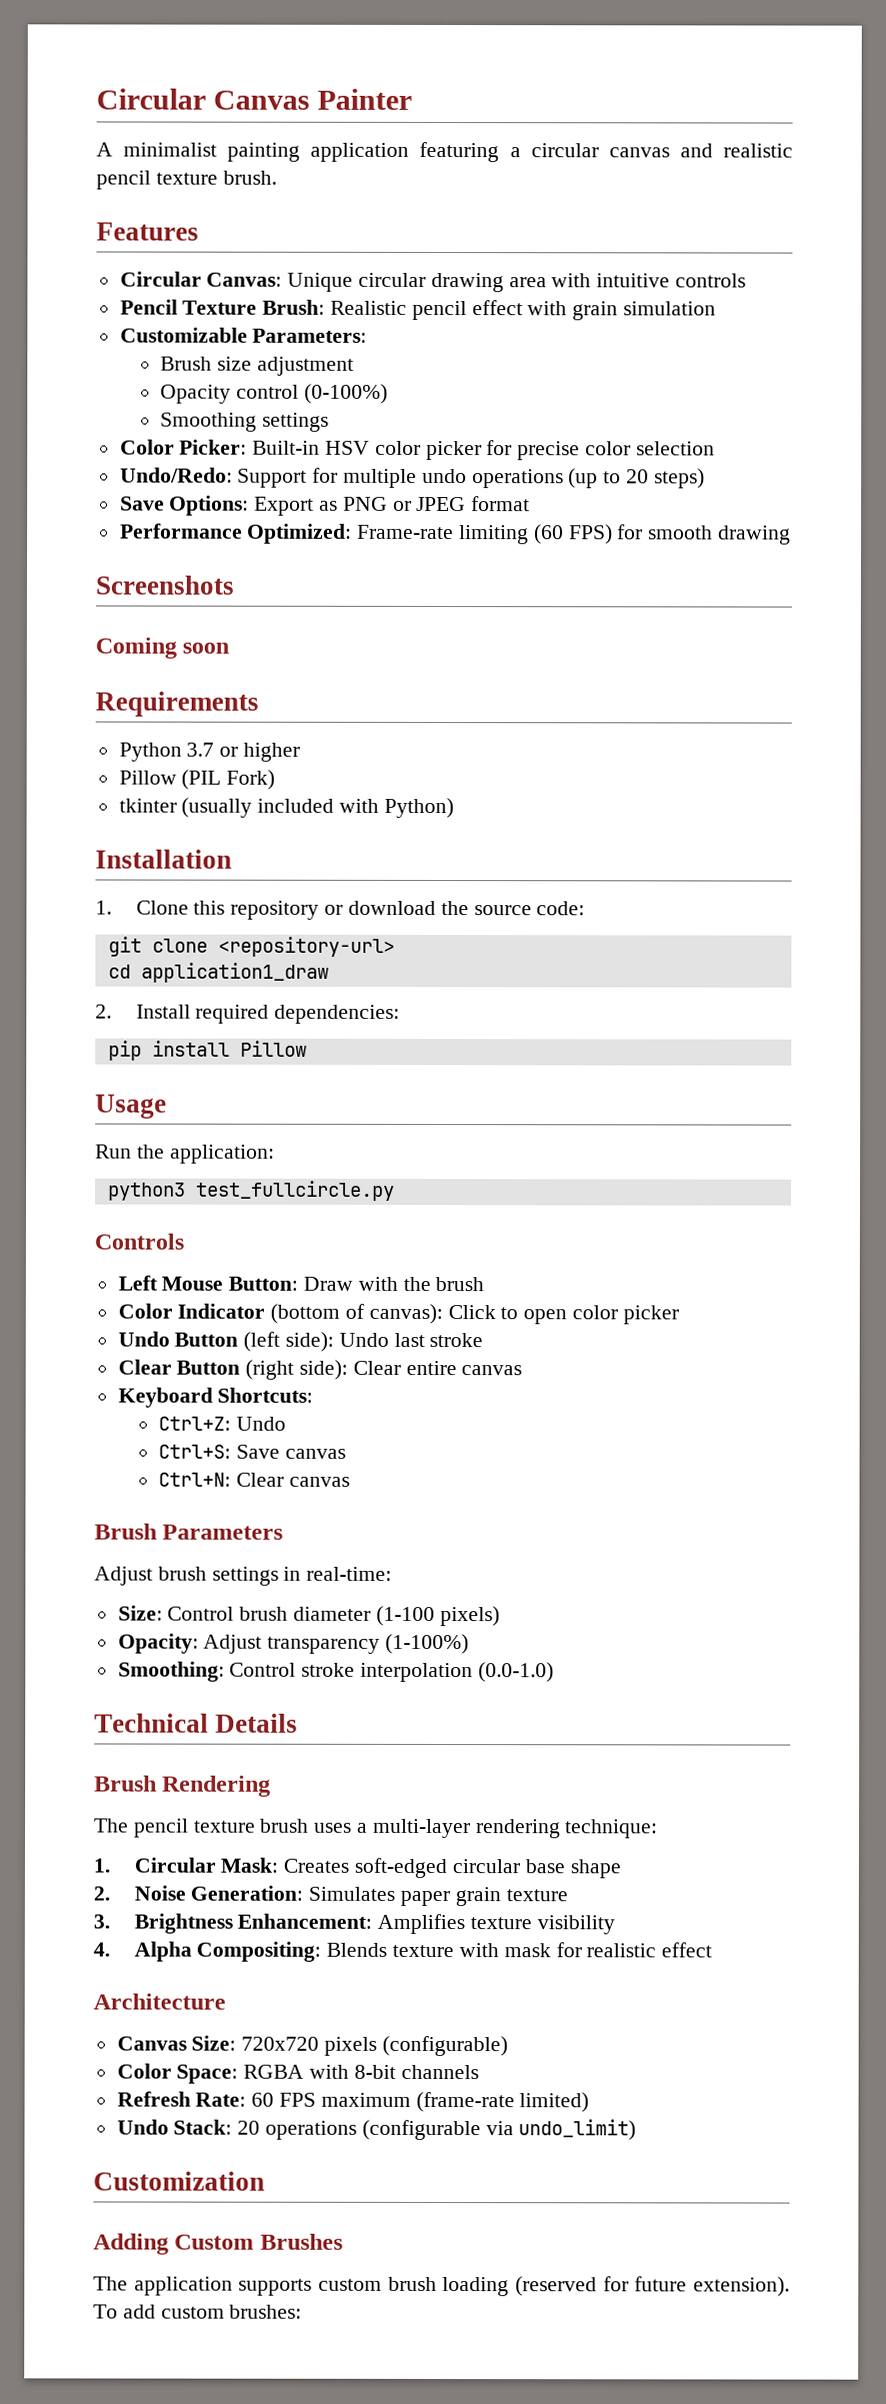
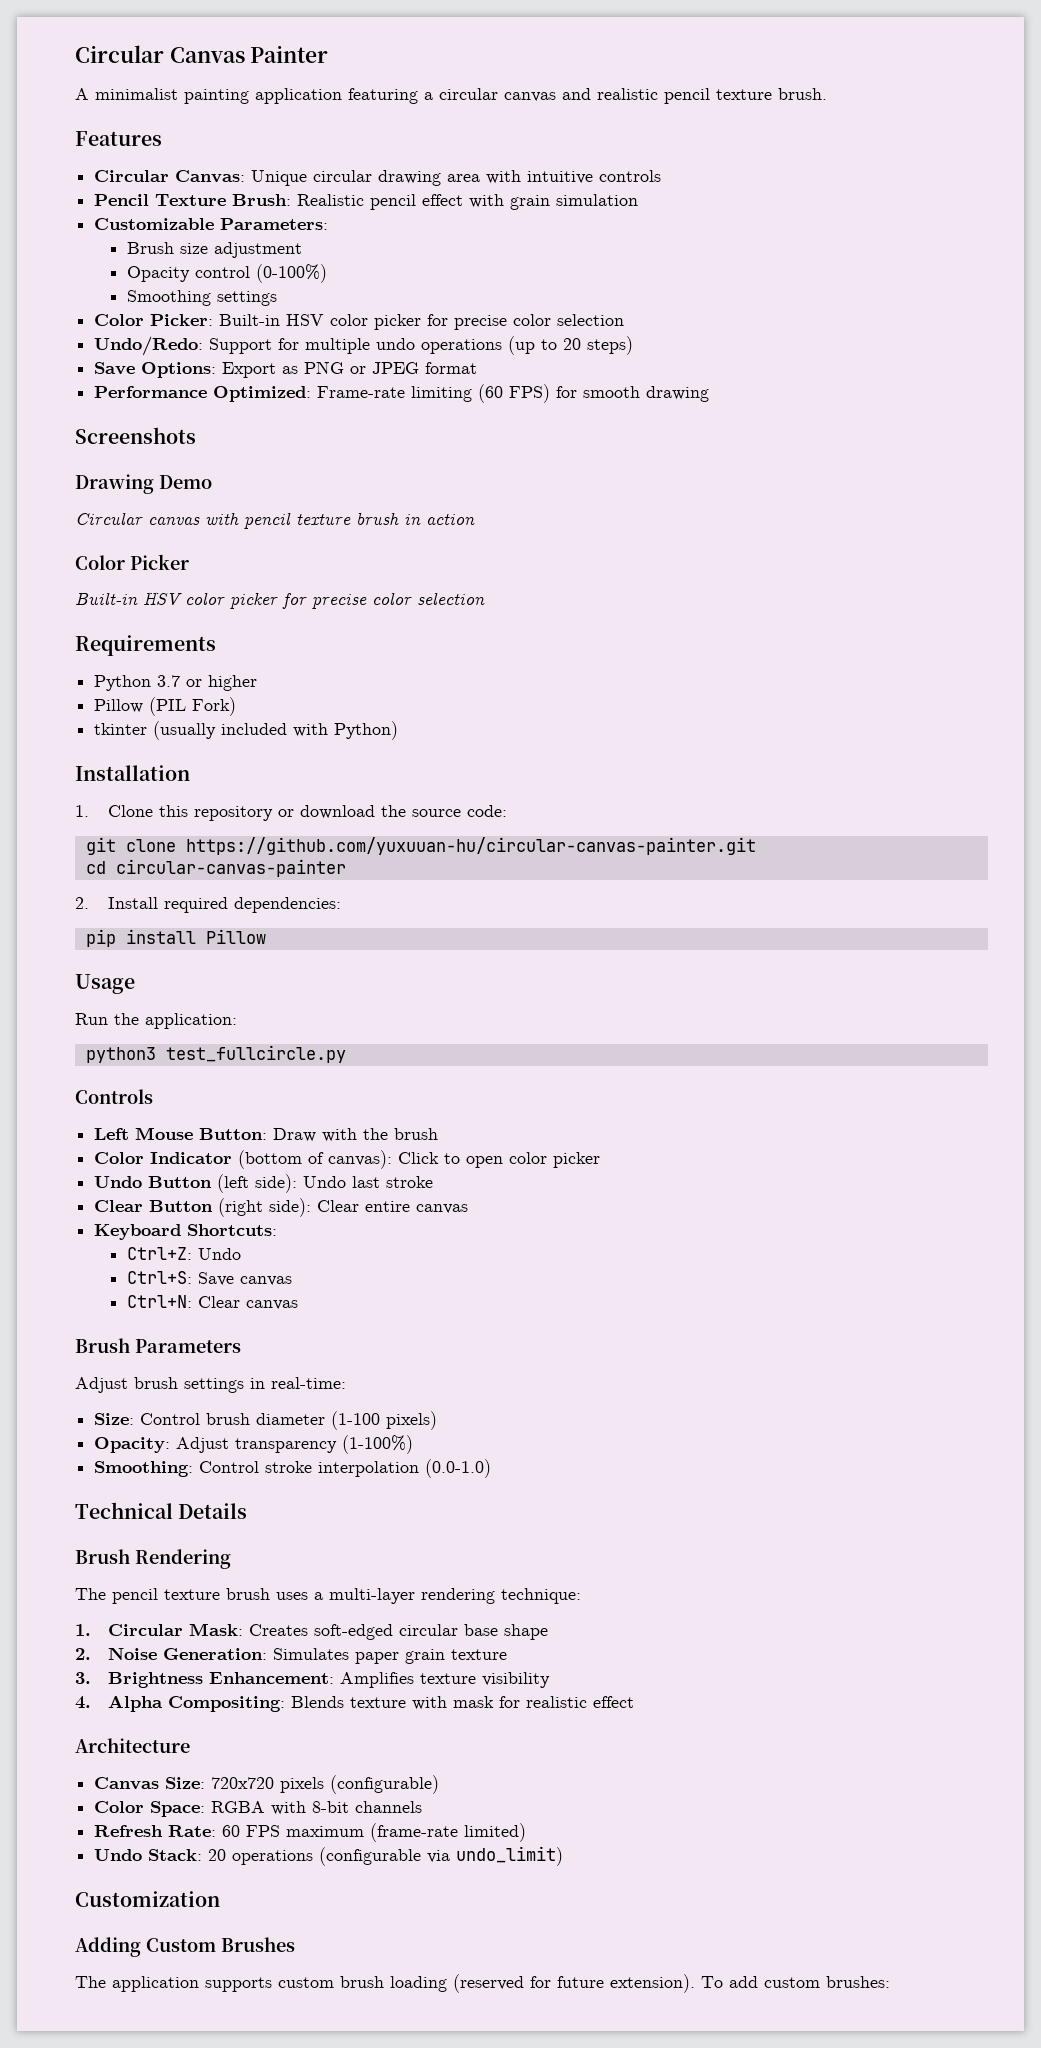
[95,637,230,659] Coming soon -> [75,474,212,494] [75,512,475,529] [75,554,189,570] [75,592,485,609] Drawing Demo // Circular canvas with pencil texture brush in action // Color Picker // Built-in HSV color picker for precise color selection
[217,936,395,957] <repository-url> -> [185,837,756,855] https://github.com/yuxuuan-hu/circular-canvas-painter.git
[140,962,329,983] application1_draw -> [115,859,346,877] circular-canvas-painter

